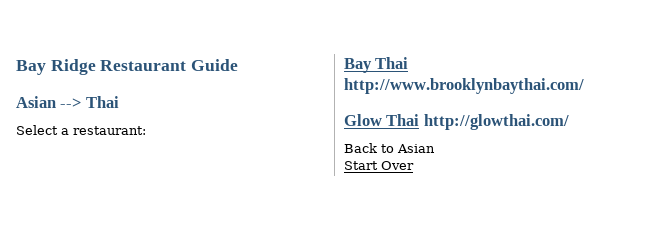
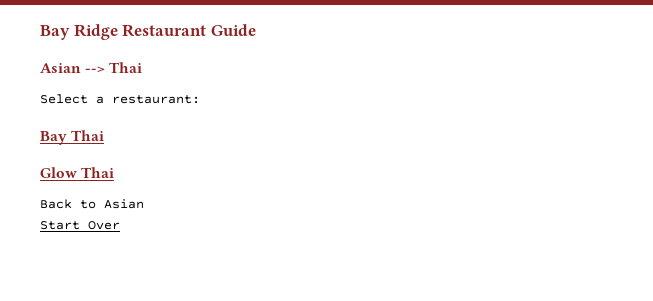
[344,78,584,94] http://www.brooklynbaythai.com/ -> (105, 135) none
[423,114,569,130] http://glowthai.com/ -> (115, 172) none

